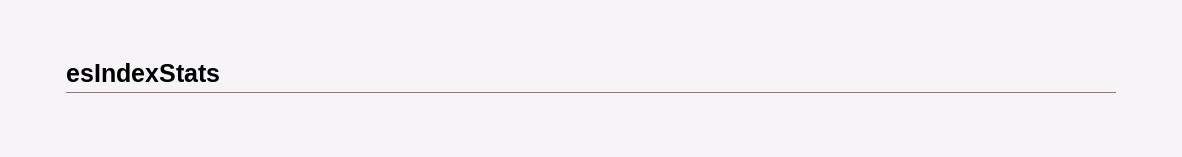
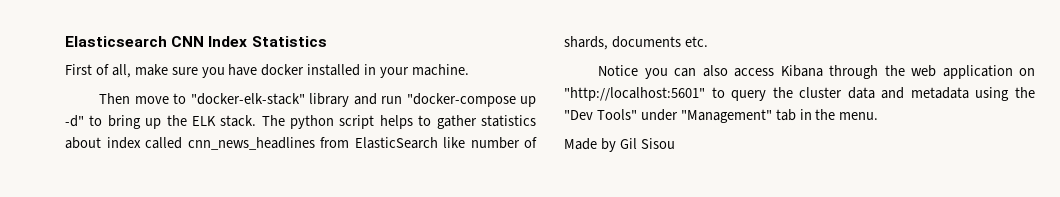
[66,63,220,82] esIndexStats -> [65,36,327,47] [65,64,470,78] [99,93,536,107] [65,115,536,129] [65,137,537,150] [564,36,708,50] [598,65,1035,79] [564,87,1035,101] [564,109,879,123] [564,138,675,152] Elasticsearch CNN Index Statistics // First of all, make sure you have docker installed in your machine. // Then move to "docker-elk-stack" library and run "docker-compose up -d" to bring up the ELK stack. The python script helps to gather statistics about index called cnn_news_headlines from ElasticSearch like number of shards, documents etc. // Notice you can also access Kibana through the web application on "http://localhost:5601" to query the cluster data and metadata using the "Dev Tools" under "Management" tab in the menu. // Made by Gil Sisou

